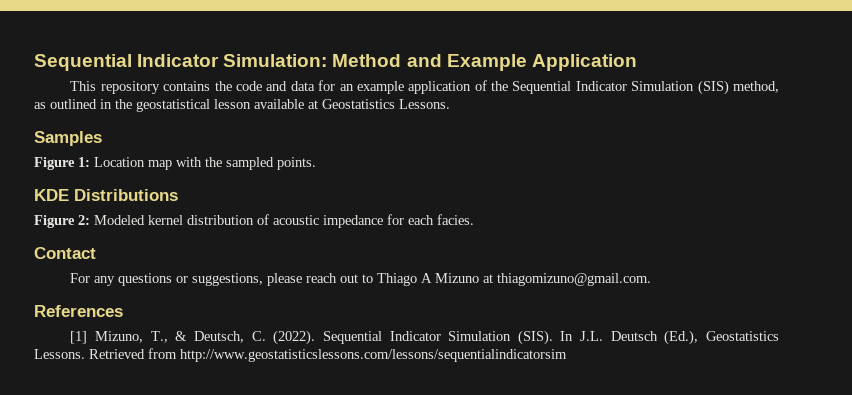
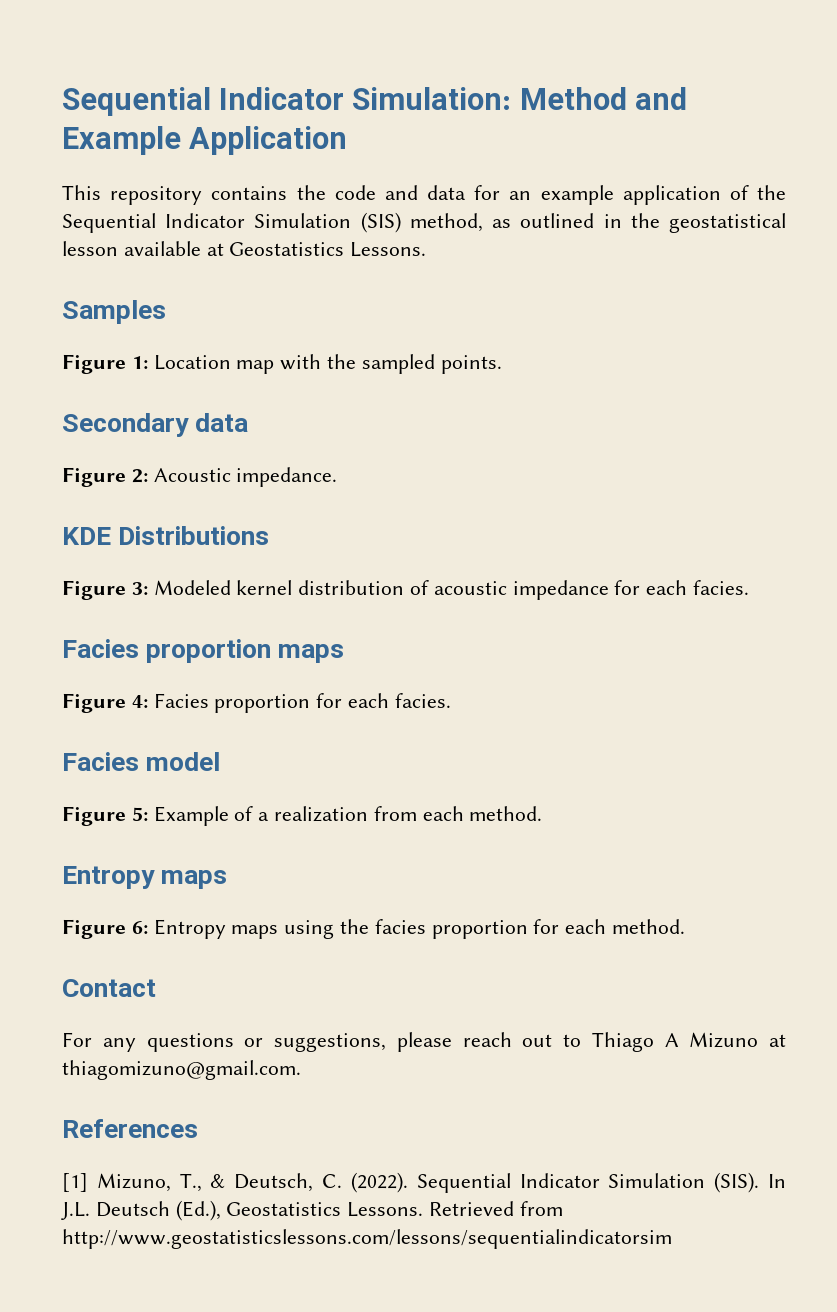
(316, 163) none -> [62,413,249,437] [62,467,338,487] // Secondary data // Figure 2: Acoustic impedance.
[78,215,90,225] 2: -> [131,582,148,595] 3:
(474, 219) none -> [62,639,345,663] [62,693,451,713] [62,752,221,771] [62,806,543,826] [62,866,228,889] [62,919,686,939] // Facies proportion maps // Figure 4: Facies proportion for each facies. // Facies model // Figure 5: Example of a realization from each method. // Entropy maps // Figure 6: Entropy maps using the facies proportion for each method.

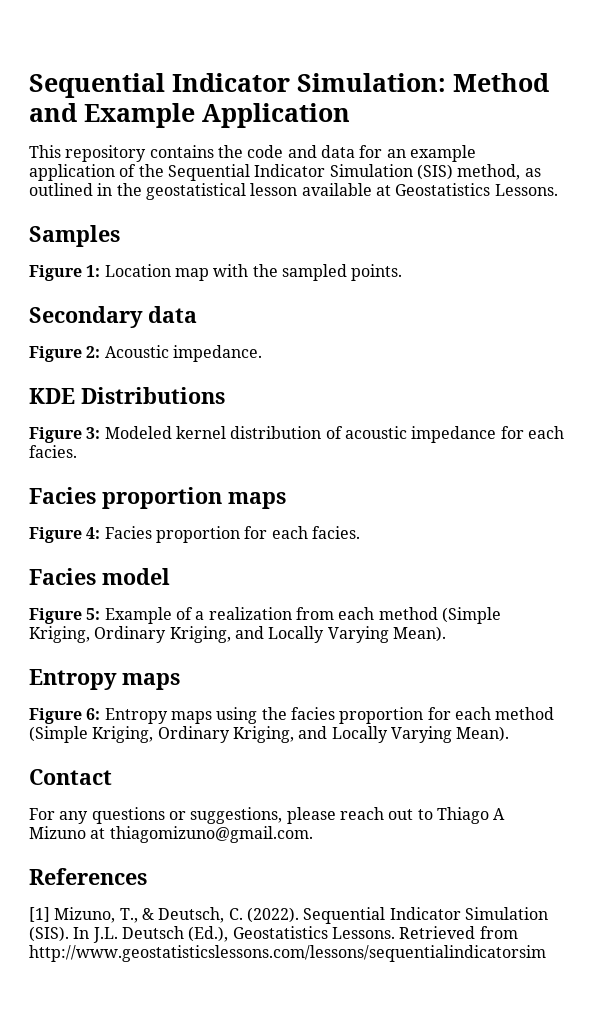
[469,806,543,821] method. -> [378,607,501,624] [29,626,446,643] method (Simple Kriging, Ordinary Kriging, and Locally Varying Mean).
[612,919,686,934] method. -> [495,707,555,720] [29,726,510,743] method (Simple Kriging, Ordinary Kriging, and Locally Varying Mean).

